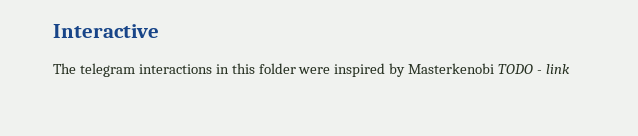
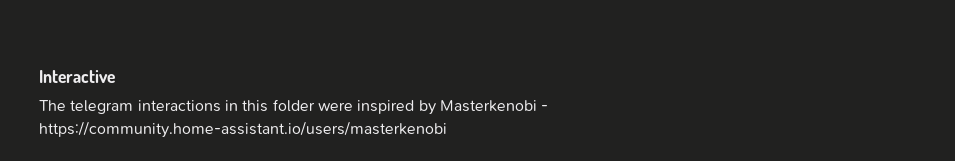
[498,64,570,74] TODO - link -> [541,105,549,111] [39,121,447,138] - https://community.home-assistant.io/users/masterkenobi

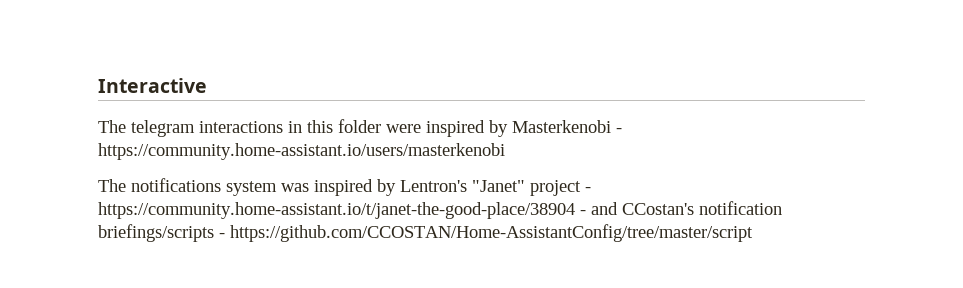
(447, 129) none -> [98,178,591,196] [98,201,782,219] [98,224,753,242] // The notifications system was inspired by Lentron's "Janet" project - https://community.home-assistant.io/t/janet-the-good-place/38904 - and CCostan's notification briefings/scripts - https://github.com/CCOSTAN/Home-AssistantConfig/tree/master/script

